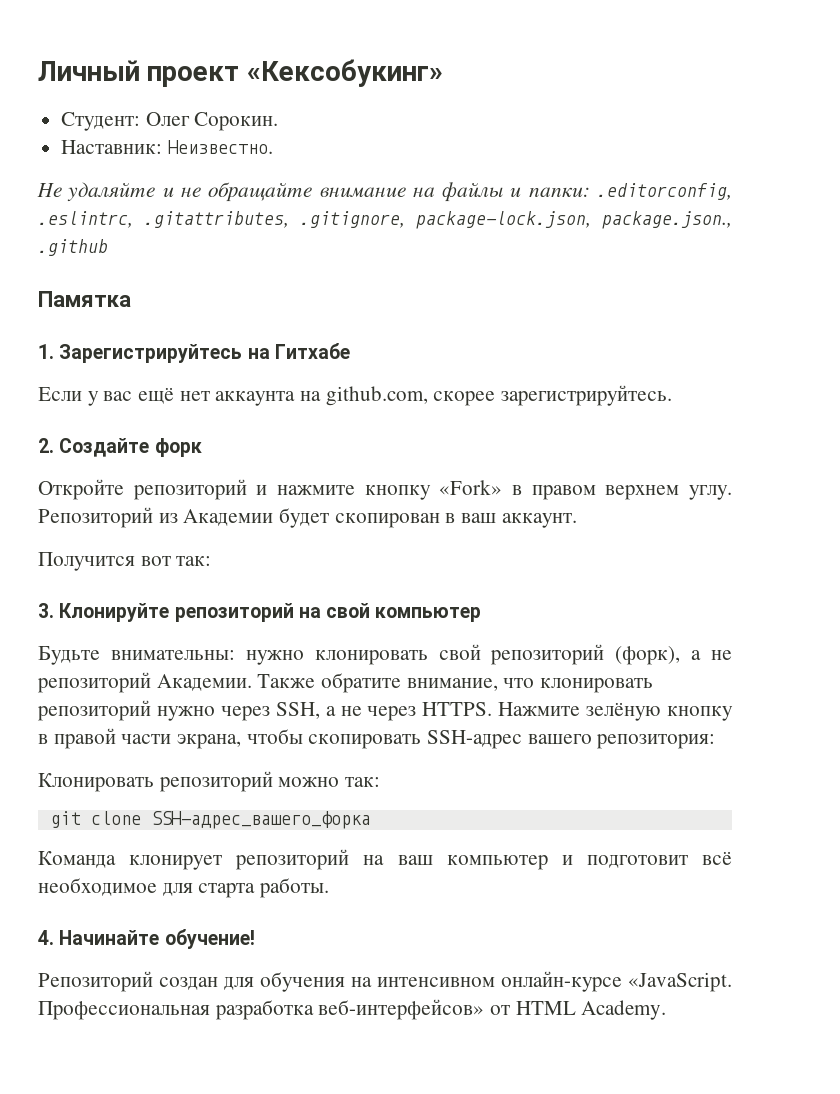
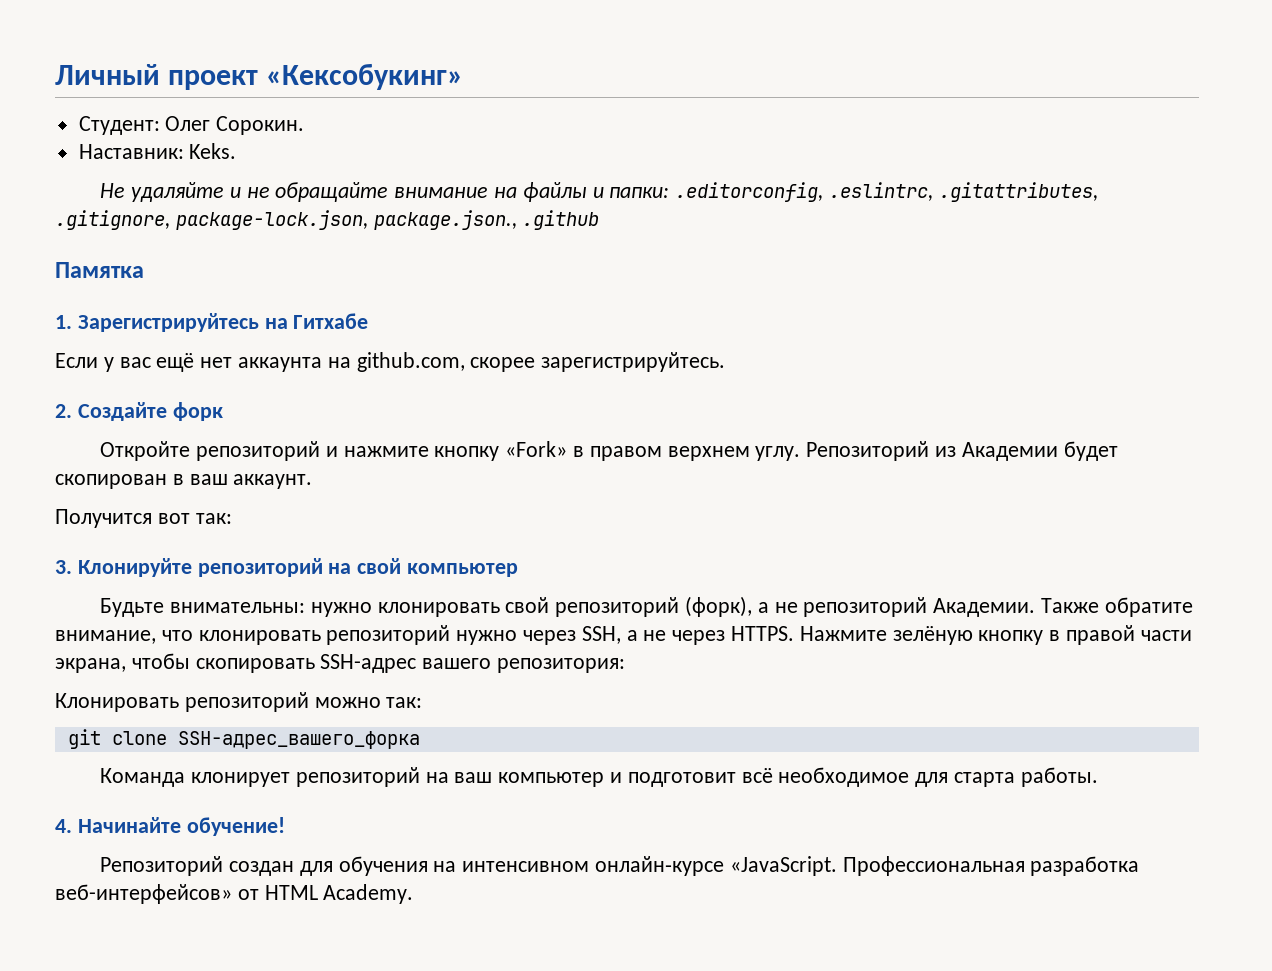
[167,140,273,154] Неизвестно. -> [189,143,237,159] Keks.

